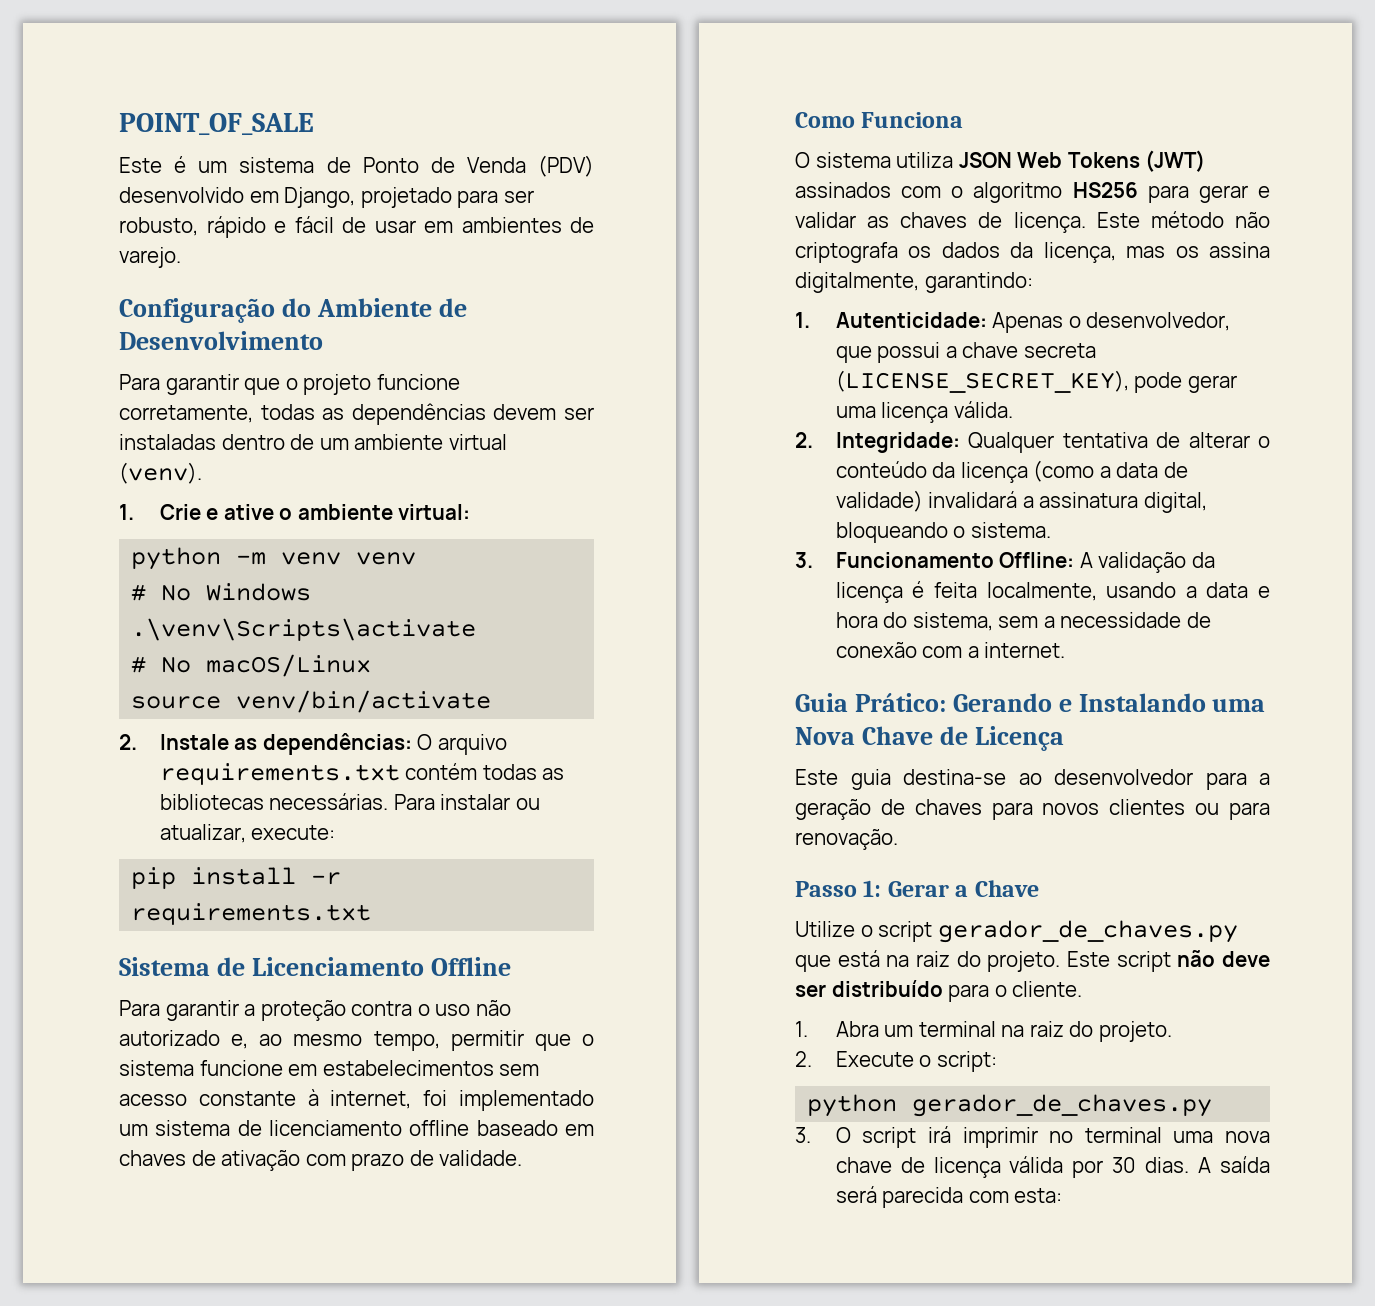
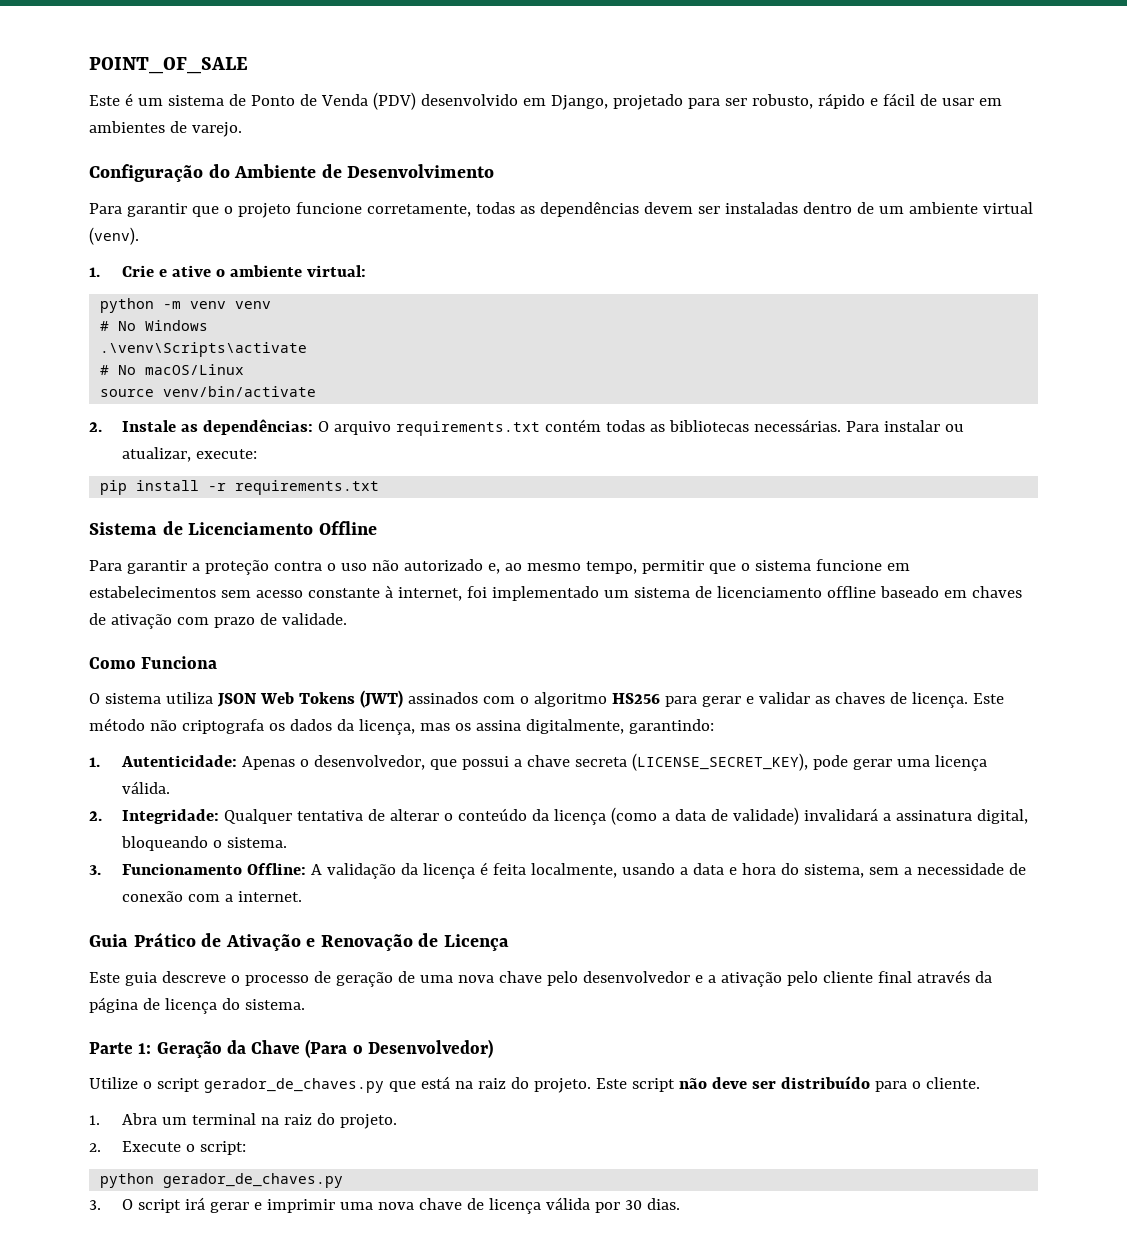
[854,693,1266,712] [795,726,1064,751] [795,769,1270,790] [795,799,1270,820] [795,829,898,850] [795,880,1039,897] Prático: Gerando e Instalando uma Nova Chave de Licença // Este guia destina-se ao desenvolvedor para a geração de chaves para novos clientes ou para renovação. // Passo 1: Gerar a Chave -> [133,932,509,951] [89,970,992,987] [89,997,305,1014] [89,1039,493,1058] Prático de Ativação e Renovação de Licença // Este guia descreve o processo de geração de uma nova chave pelo desenvolvedor e a ativação pelo cliente final através da página de licença do sistema. // Parte 1: Geração da Chave (Para o Desenvolvedor)
[962,1127,1162,1148] imprimir no terminal -> [210,1199,336,1213] gerar e imprimir
[1198,1156,1270,1173] [835,1186,1063,1208] A saída será parecida com esta: -> (681, 1204) none

